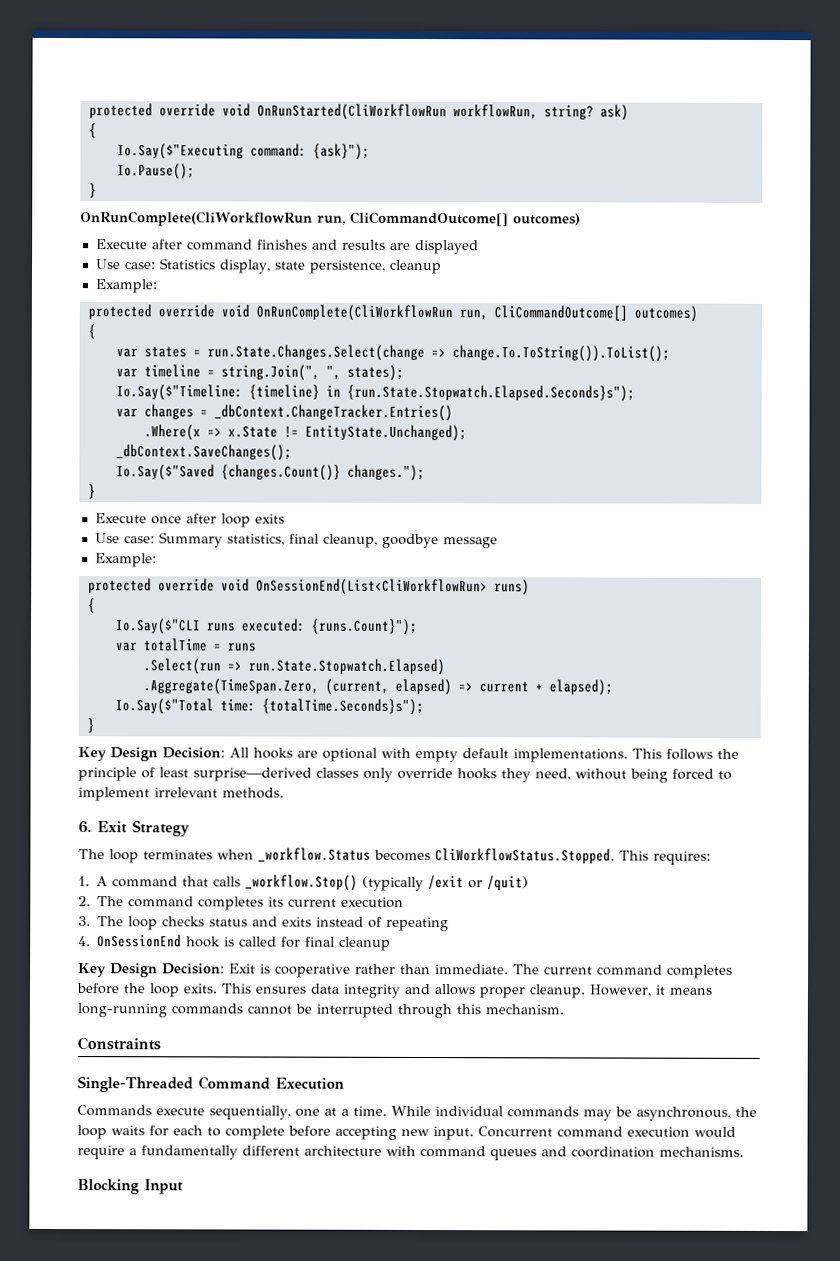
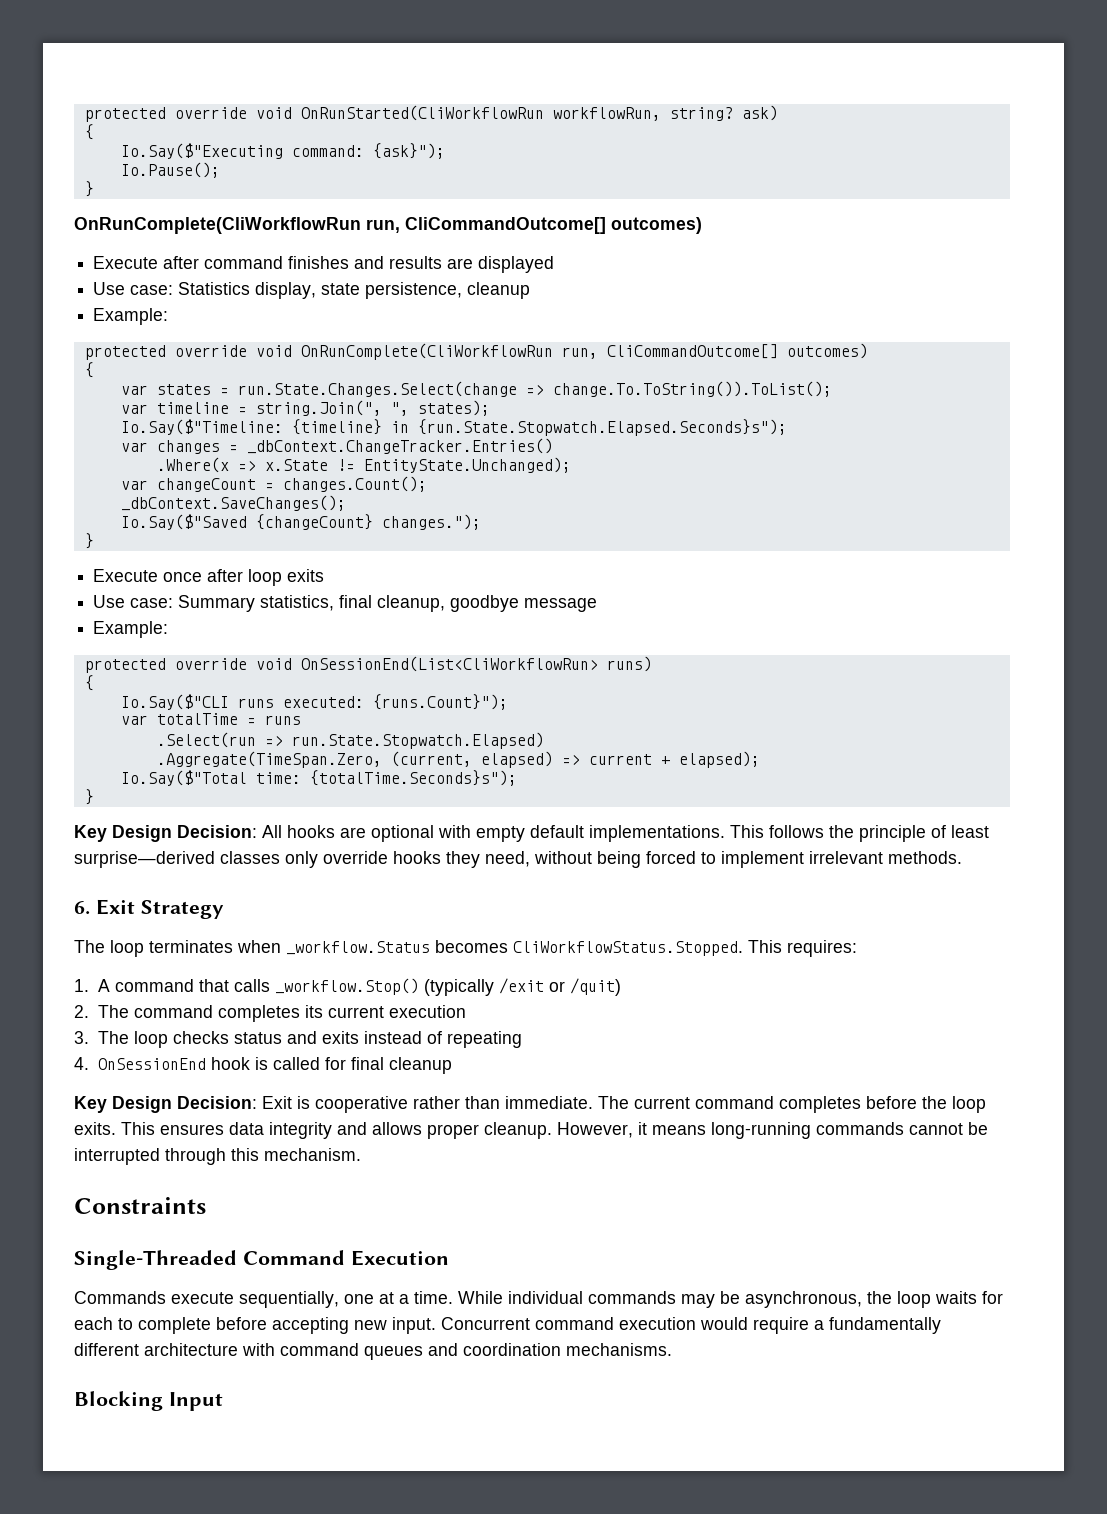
(467, 433) none -> [120,476,427,492] // var changeCount = changes.Count();
[220,464,341,481] {changes.Count()} -> [255,514,373,530] {changeCount}

